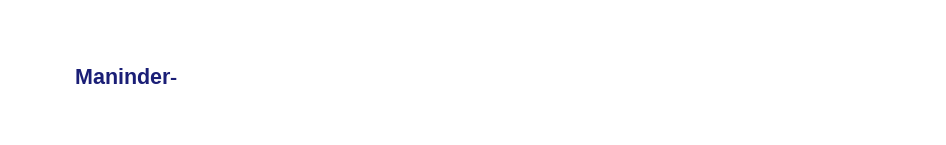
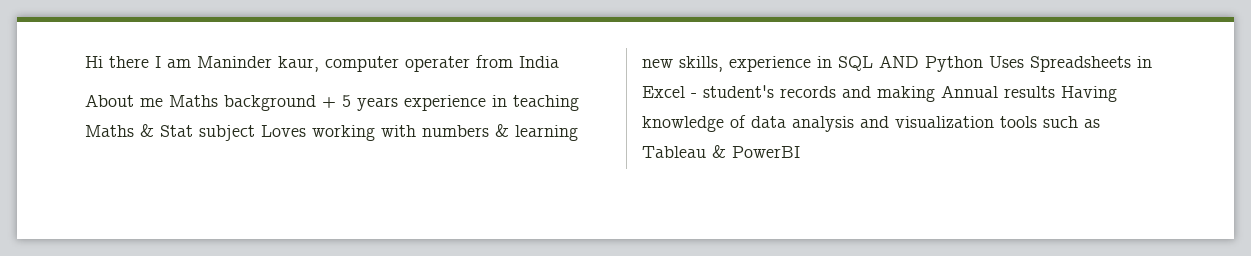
[75,68,177,84] Maninder- -> [85,55,559,72] [85,94,579,111] [85,124,578,141] [642,55,1152,72] [642,85,1117,102] [642,115,1100,132] [642,145,800,158] Hi there I am Maninder kaur, computer operater from India // About me Maths background + 5 years experience in teaching Maths & Stat subject Loves working with numbers & learning new skills, experience in SQL AND Python Uses Spreadsheets in Excel - student's records and making Annual results Having knowledge of data analysis and visualization tools such as Tableau & PowerBI

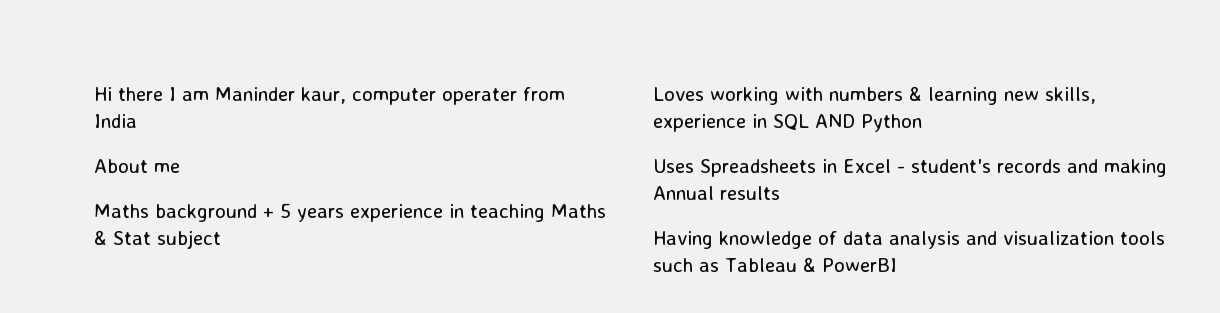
(163, 102) none -> (180, 168) //
(255, 133) none -> (221, 239) //
(983, 64) none -> (922, 123) //
(1055, 92) none -> (780, 193) //

